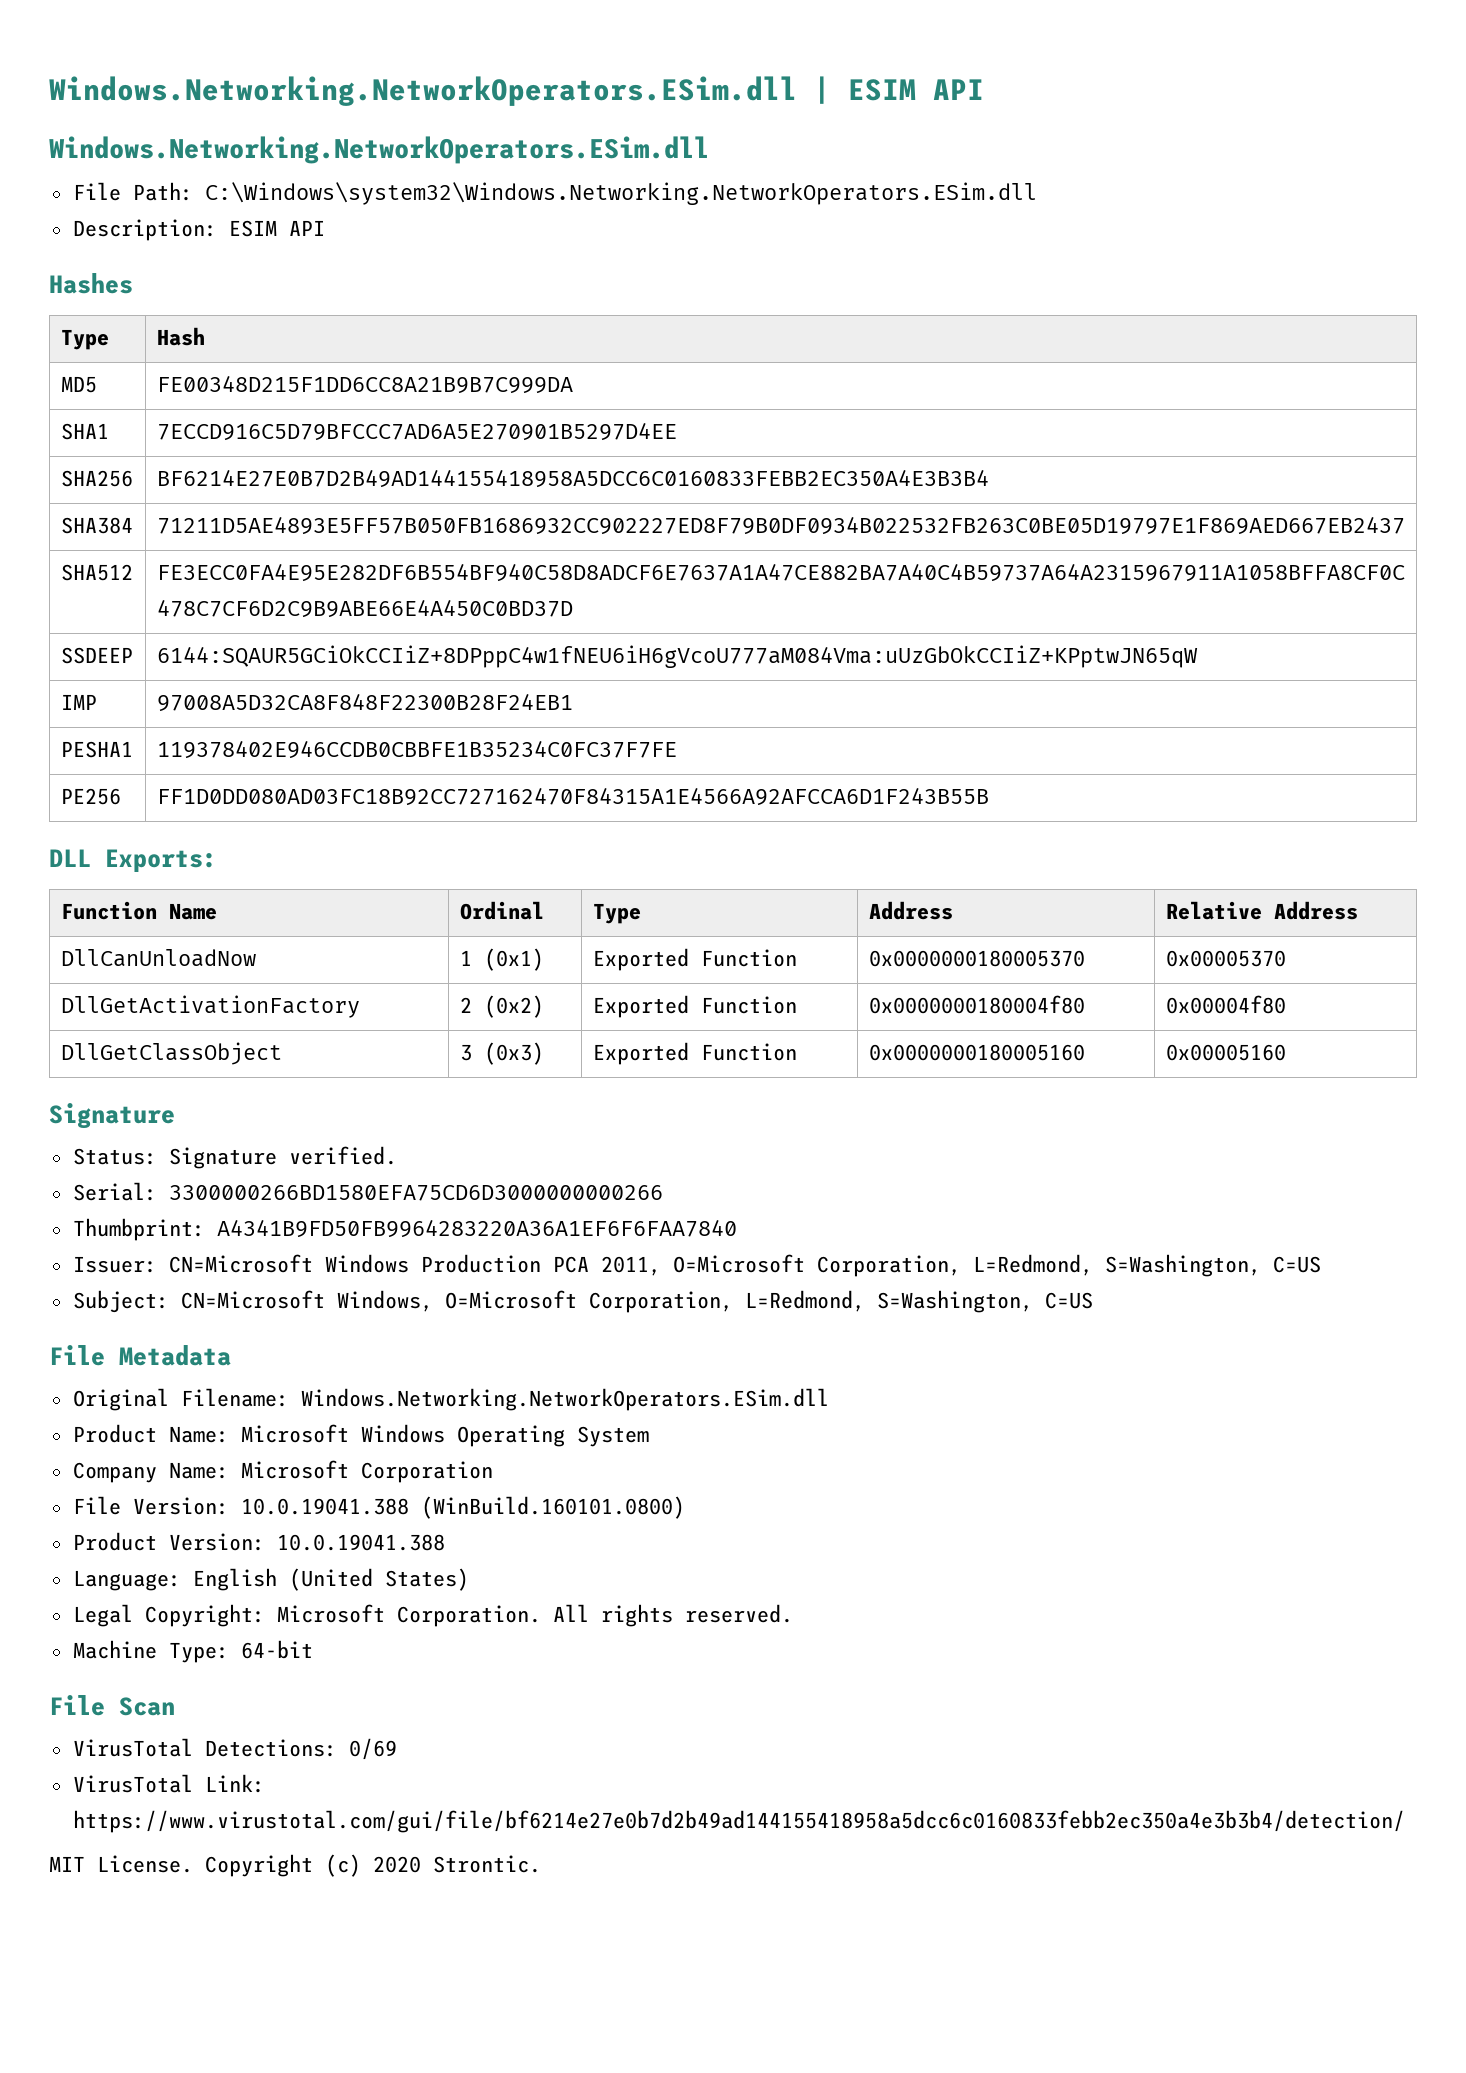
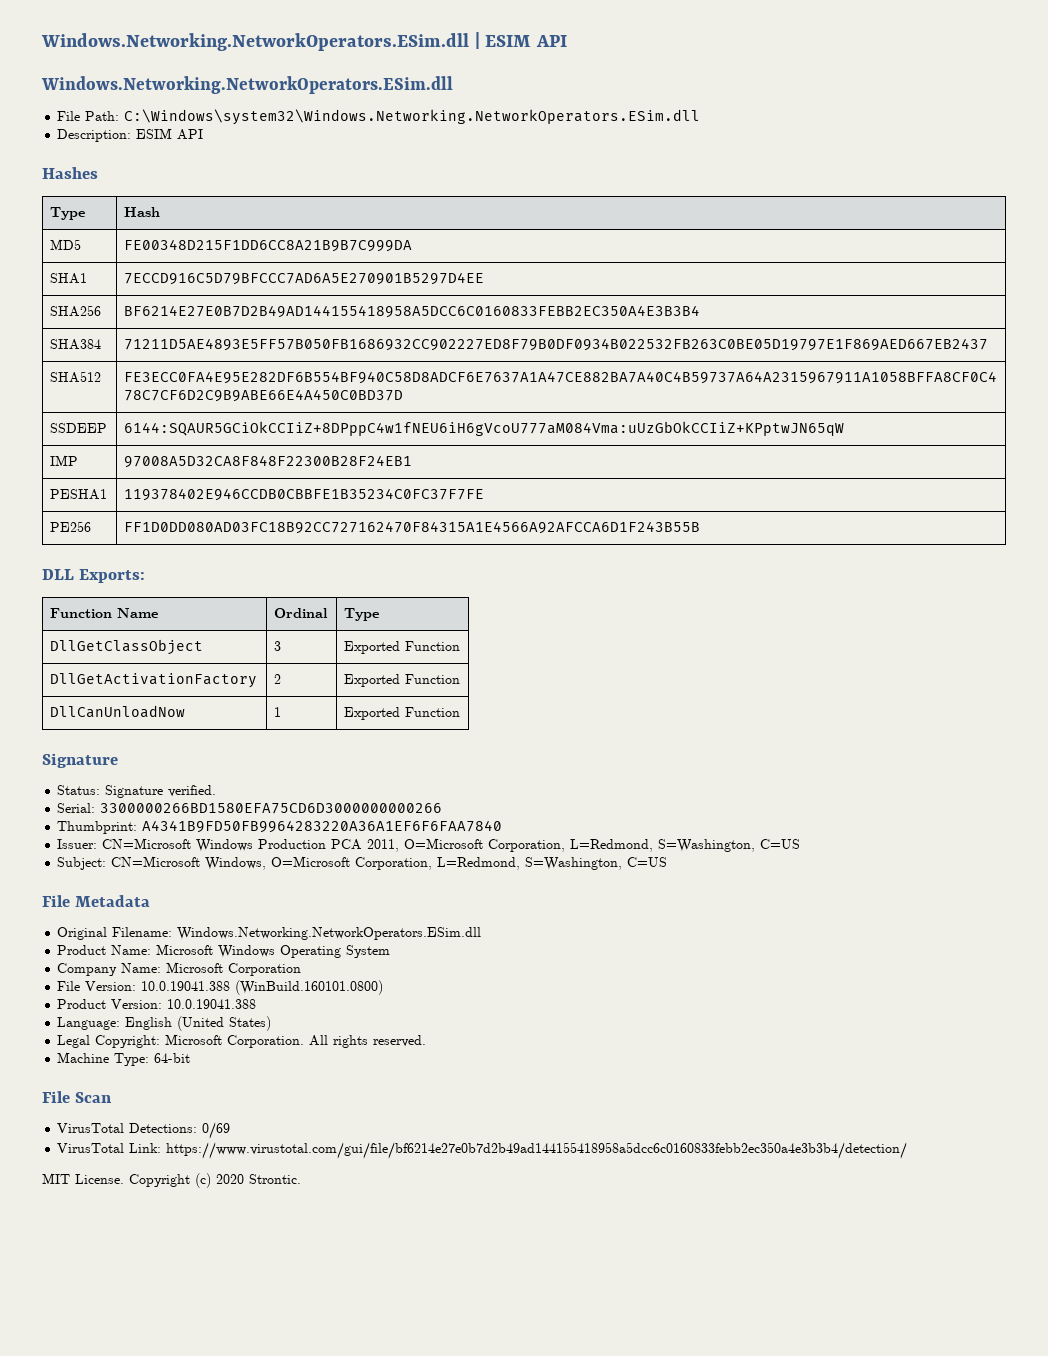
[868,901,953,920] [1165,901,1358,920] | Address | Relative Address -> [50,639,204,655] [274,641,282,651] [344,641,461,654] [50,673,258,688] [274,674,282,684] [344,674,461,687] // DllGetClassObject | 3 | Exported Function // DllGetActivationFactory | 2 | Exported Function
[483,948,544,971] [592,948,797,971] [868,950,1085,967] [1165,950,1286,967] [60,995,360,1018] [459,995,544,1018] [592,995,797,1018] [868,995,1085,1014] [1165,995,1286,1014] [60,1042,282,1065] [459,1042,544,1065] [592,1042,797,1065] [868,1044,1085,1061] [1165,1044,1286,1061] (0x1) | Exported Function | 0x0000000180005370 | 0x00005370 // DllGetActivationFactory | 2 (0x2) | Exported Function | 0x0000000180004f80 | 0x00004f80 // DllGetClassObject | 3 (0x3) | Exported Function | 0x0000000180005160 | 0x00005160 -> [344,707,461,720] | Exported Function

